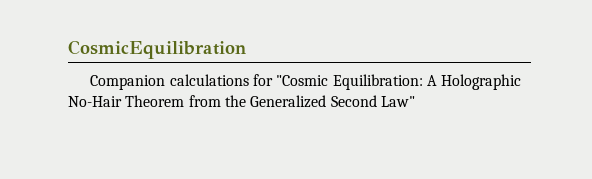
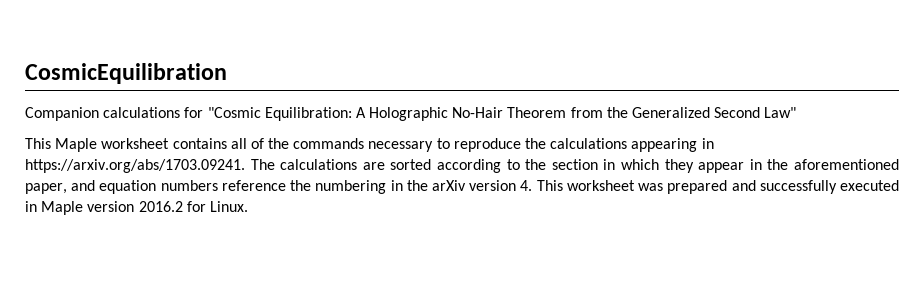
(415, 101) none -> [25,138,714,152] [25,159,900,173] [25,180,899,194] [25,201,248,215] // This Maple worksheet contains all of the commands necessary to reproduce the calculations appearing in https://arxiv.org/abs/1703.09241. The calculations are sorted according to the section in which they appear in the aforementioned paper, and equation numbers reference the numbering in the arXiv version 4. This worksheet was prepared and successfully executed in Maple version 2016.2 for Linux.

